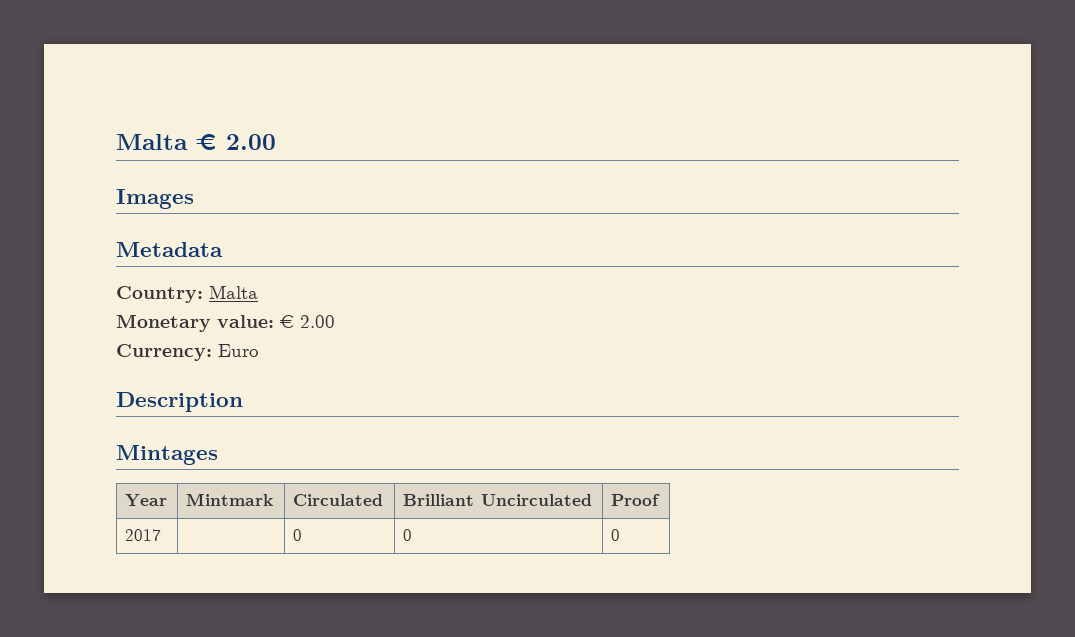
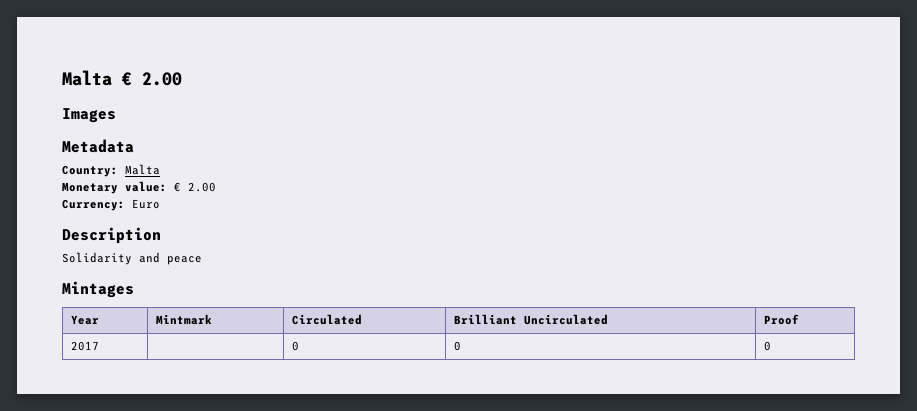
(243, 402) none -> [62,252,202,265] // Solidarity and peace

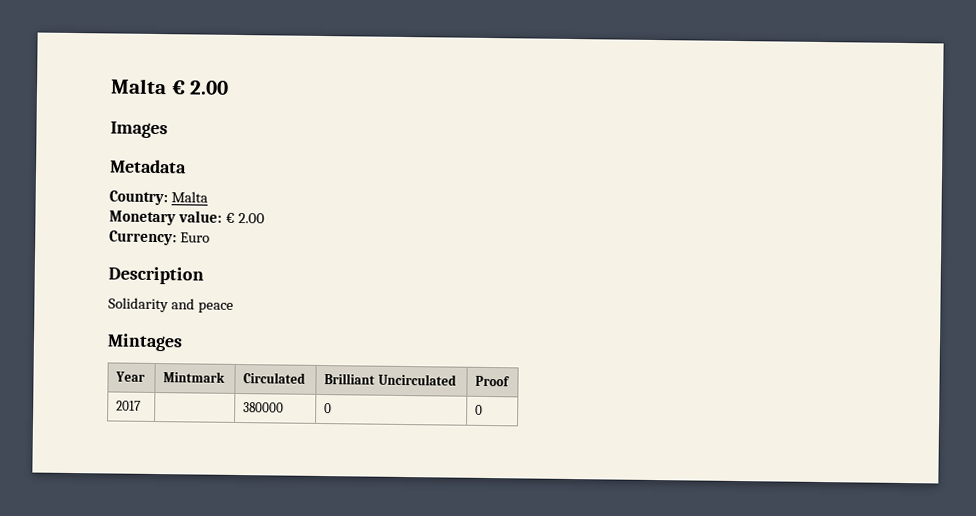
[291,341,299,351] 0 -> [243,402,285,413] 380000

